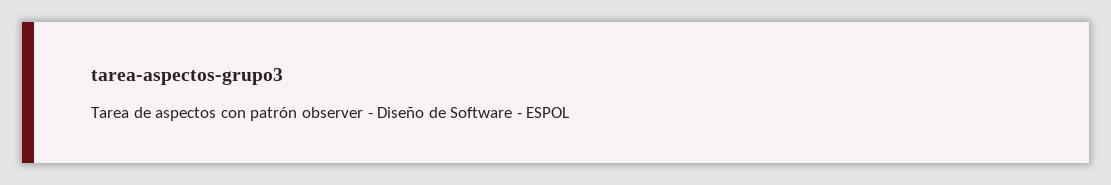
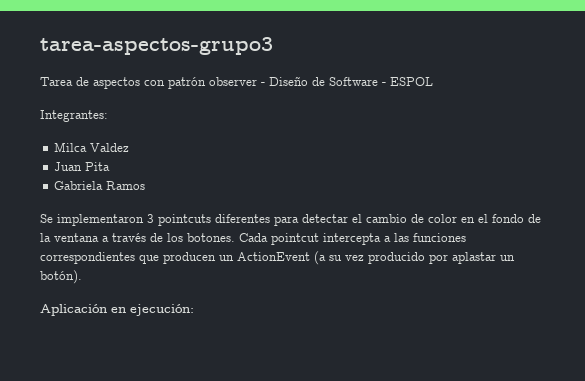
(570, 112) none -> [40,110,108,122] [54,142,130,152] [54,162,111,171] [54,181,146,190] [40,214,541,226] [40,233,466,245] [40,251,515,265] [40,270,82,284] [40,304,194,316] // Integrantes: // Milca Valdez // Juan Pita // Gabriela Ramos // Se implementaron 3 pointcuts diferentes para detectar el cambio de color en el fondo de la ventana a través de los botones. Cada pointcut intercepta a las funciones correspondientes que producen un ActionEvent (a su vez producido por aplastar un botón). // Aplicación en ejecución:

